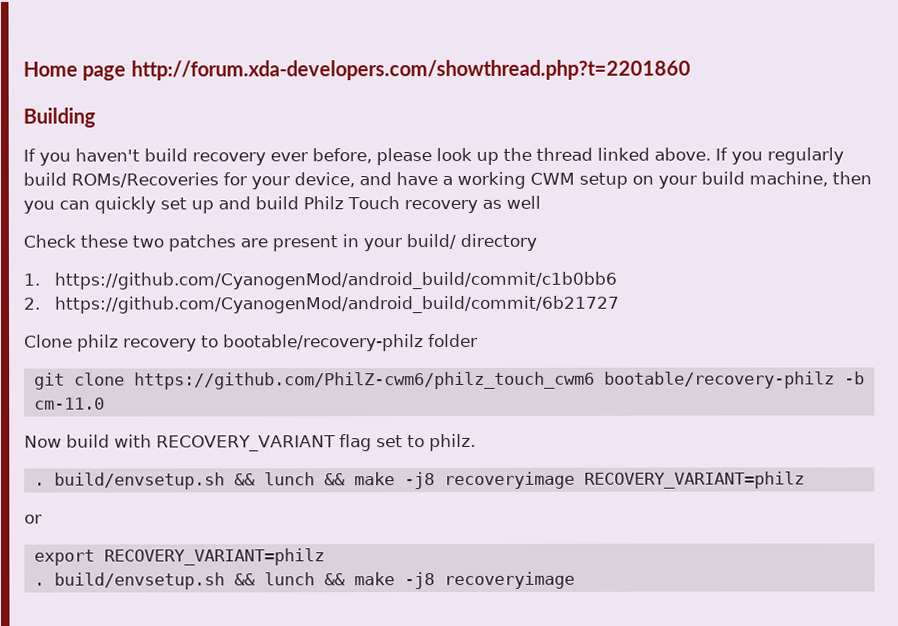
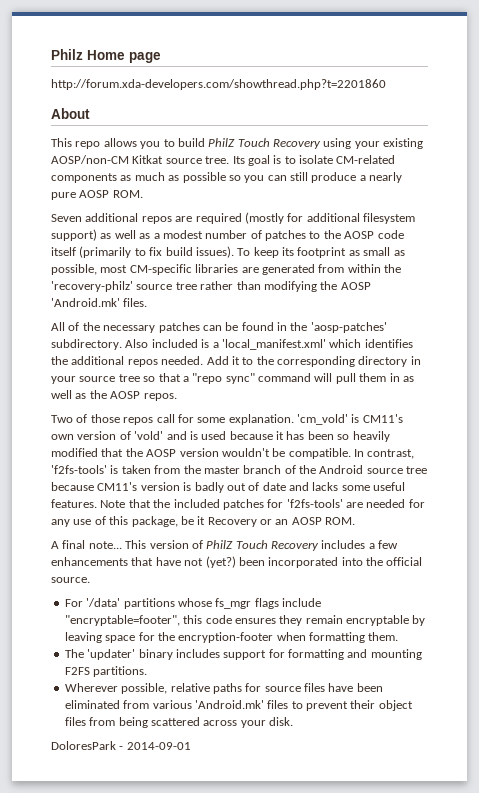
(23, 69) none -> [51,49,83,60] Philz
(127, 73) none -> (161, 57) //
[23,107,96,128] [23,147,844,166] [23,171,872,190] [23,195,541,214] [23,233,537,252] [23,271,617,290] [23,295,619,314] [24,333,478,352] [33,371,865,390] [33,397,105,410] [24,433,476,452] [33,471,805,490] [24,514,42,524] [33,548,325,566] [33,571,575,590] Building // If you haven't build recovery ever before, please look up the thread linked above. If you regularly build ROMs/Recoveries for your device, and have a working CWM setup on your build machine, then you can quickly set up and build Philz Touch recovery as well // Check these two patches are present in your build/ directory // 1. https://github.com/CyanogenMod/android_build/commit/c1b0bb6 // 2. https://github.com/CyanogenMod/android_build/commit/6b21727 // Clone philz recovery to bootable/recovery-philz folder // git clone https://github.com/PhilZ-cwm6/philz_touch_cwm6 bootable/recovery-philz -b cm-11.0 // Now build with RECOVERY_VARIANT flag set to philz. // . build/envsetup.sh && lunch && make -j8 recoveryimage RECOVERY_VARIANT=philz // or // export RECOVERY_VARIANT=philz // . build/envsetup.sh && lunch && make -j8 recoveryimage -> [51,108,90,119] [51,138,424,149] [51,155,396,166] [51,172,403,183] [51,190,143,200] [51,212,415,224] [51,229,404,241] [51,246,405,258] [51,264,401,275] [51,281,371,292] [51,298,148,307] [51,322,387,333] [51,339,413,350] [51,356,421,367] [51,373,414,384] [51,390,177,401] [51,414,403,425] [51,431,390,442] [51,448,415,459] [51,465,428,474] [51,482,406,493] [51,499,425,510] [51,516,356,527] [51,540,399,551] [51,556,423,568] [51,577,90,583] [64,598,321,609] [64,615,426,626] [64,632,399,643] [64,649,422,660] [64,666,148,677] [64,683,383,694] [64,700,413,711] [64,717,293,728] [51,741,191,750] About // This repo allows you to build PhilZ Touch Recovery using your existing AOSP/non-CM Kitkat source tree. Its goal is to isolate CM-related components as much as possible so you can still produce a nearly pure AOSP ROM. // Seven additional repos are required (mostly for additional filesystem support) as well as a modest number of patches to the AOSP code itself (primarily to fix build issues). To keep its footprint as small as possible, most CM-specific libraries are generated from within the 'recovery-philz' source tree rather than modifying the AOSP 'Android.mk' files. // All of the necessary patches can be found in the 'aosp-patches' subdirectory. Also included is a 'local_manifest.xml' which identifies the additional repos needed. Add it to the corresponding directory in your source tree so that a "repo sync" command will pull them in as well as the AOSP repos. // Two of those repos call for some explanation. 'cm_vold' is CM11's own version of 'vold' and is used because it has been so heavily modified that the AOSP version wouldn't be compatible. In contrast, 'f2fs-tools' is taken from the master branch of the Android source tree because CM11's version is badly out of date and lacks some useful features. Note that the included patches for 'f2fs-tools' are needed for any use of this package, be it Recovery or an AOSP ROM. // A final note... This version of PhilZ Touch Recovery includes a few enhancements that have not (yet?) been incorporated into the official source. // For '/data' partitions whose fs_mgr flags include "encryptable=footer", this code ensures they remain encryptable by leaving space for the encryption-footer when formatting them. // The 'updater' binary includes support for formatting and mounting F2FS partitions. // Wherever possible, relative paths for source files have been eliminated from various 'Android.mk' files to prevent their object files from being scattered across your disk. // DoloresPark - 2014-09-01

